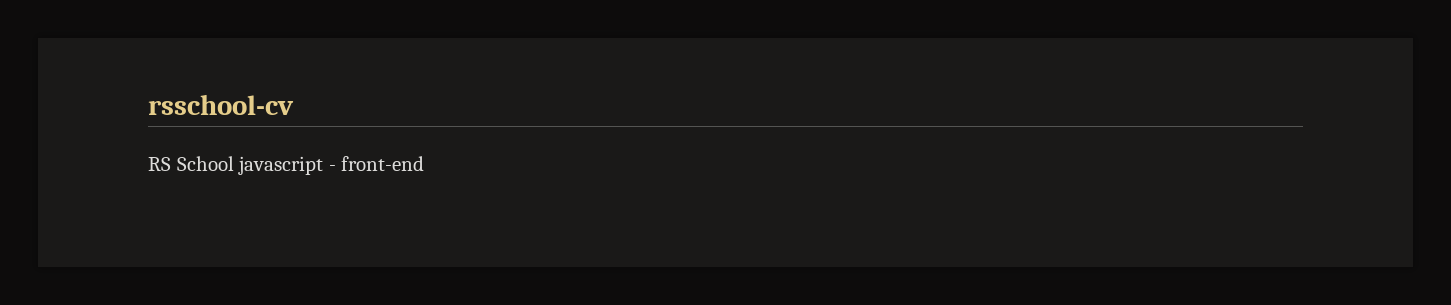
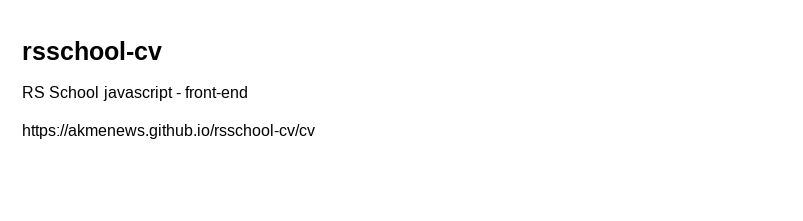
(425, 163) none -> [22,124,315,139] // https://akmenews.github.io/rsschool-cv/cv

